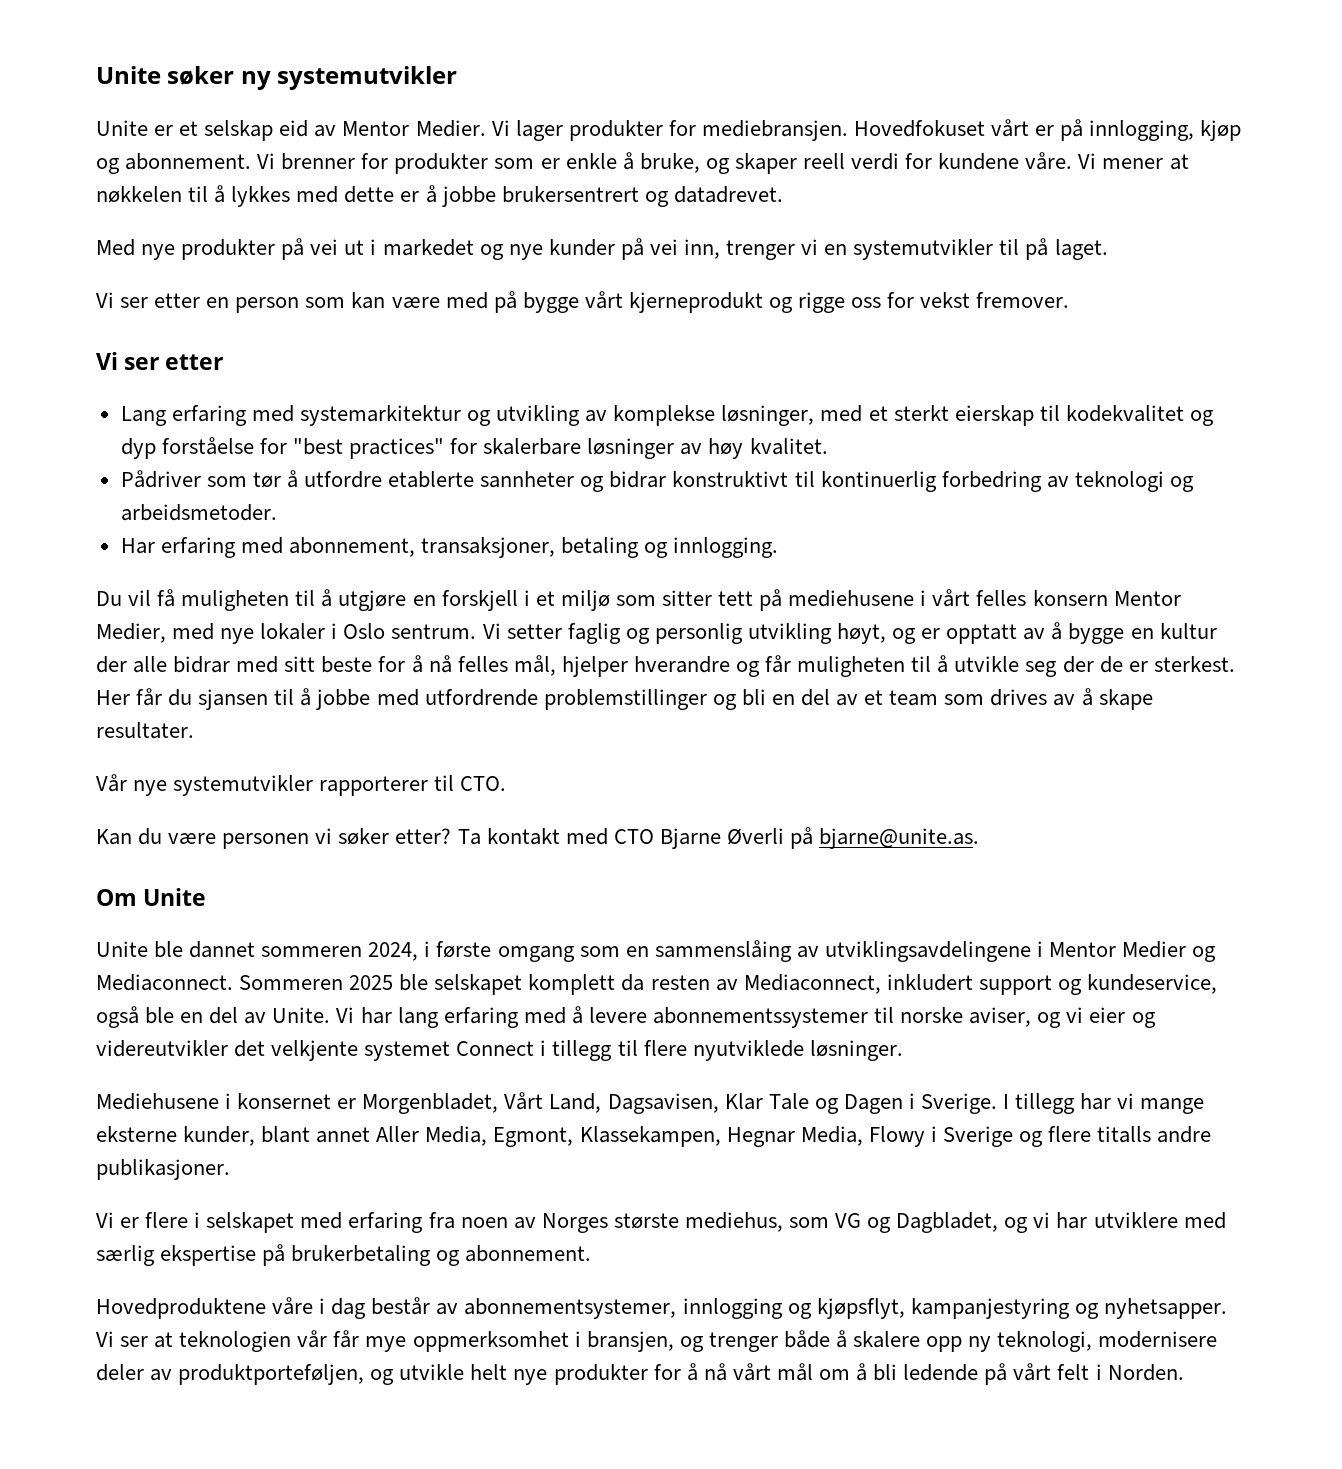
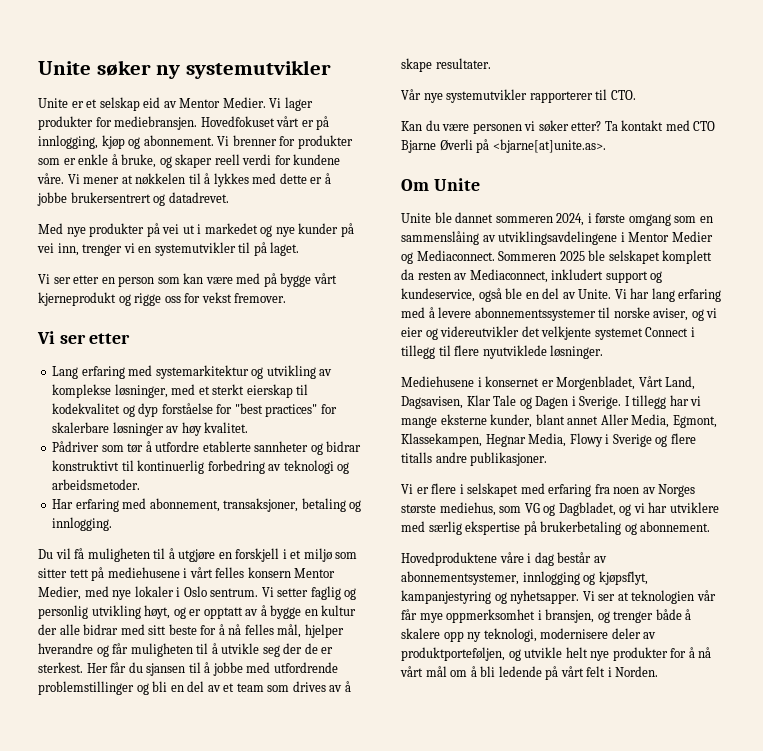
[819,828,980,849] bjarne@unite.as. -> [492,139,606,153] <bjarne[at]unite.as>.

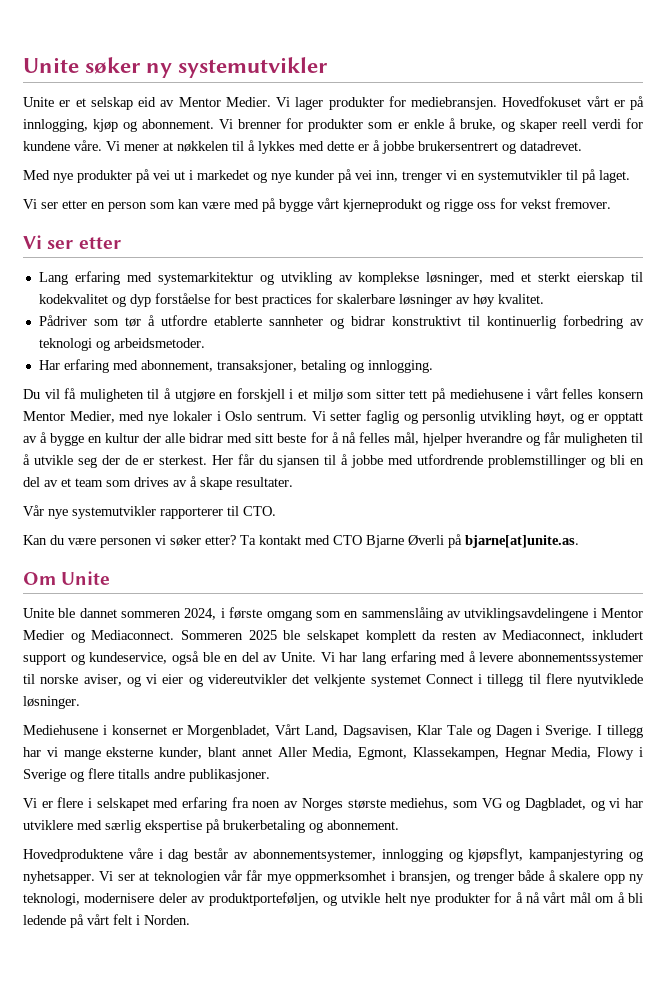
[234,403,318,417] "best practices" -> [234,294,312,307] best practices
[492,139,606,153] <bjarne[at]unite.as>. -> [465,535,579,548] bjarne[at]unite.as.

